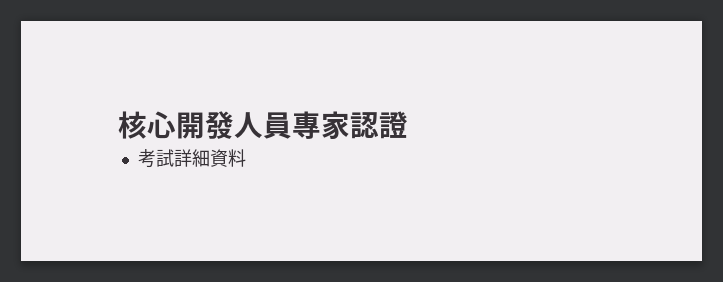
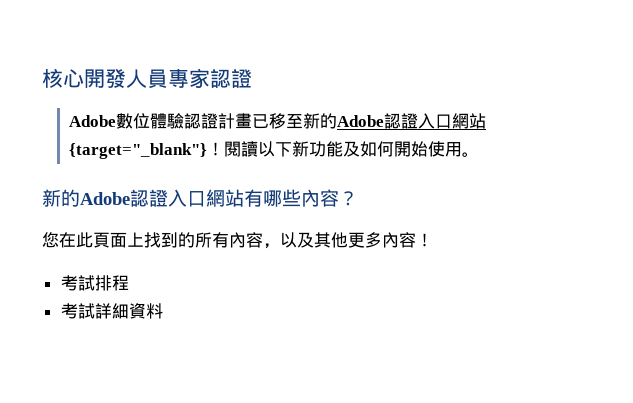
(408, 125) none -> [69,113,487,129] [69,141,480,159] [42,189,358,207] [42,232,433,249] [60,275,129,291] // Adobe數位體驗認證計畫已移至新的Adobe認證入口網站{target="_blank"}！閱讀以下新功能及如何開始使用。 // 新的Adobe認證入口網站有哪些內容？ // 您在此頁面上找到的所有內容，以及其他更多內容！ // 考試排程

